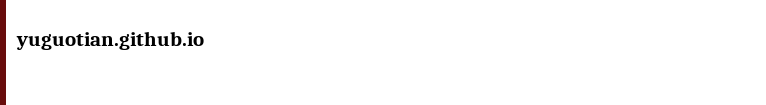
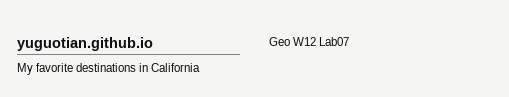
(204, 40) none -> [17,63,201,75] [269,37,350,46] // My favorite destinations in California // Geo W12 Lab07

